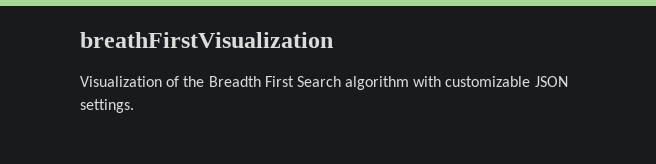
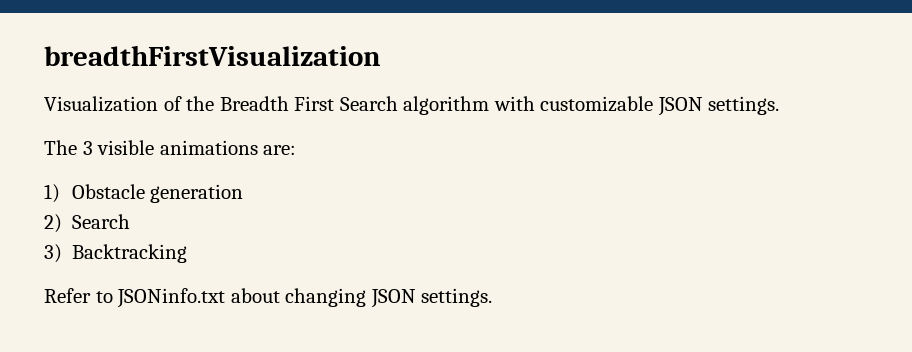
[80,32,333,48] breathFirstVisualization -> [44,45,381,66] breadthFirstVisualization
(134, 106) none -> [44,140,297,155] [44,184,244,203] [44,214,131,233] [44,244,188,263] [44,288,493,308] // The 3 visible animations are: // 1) Obstacle generation // 2) Search // 3) Backtracking // Refer to JSONinfo.txt about changing JSON settings.

